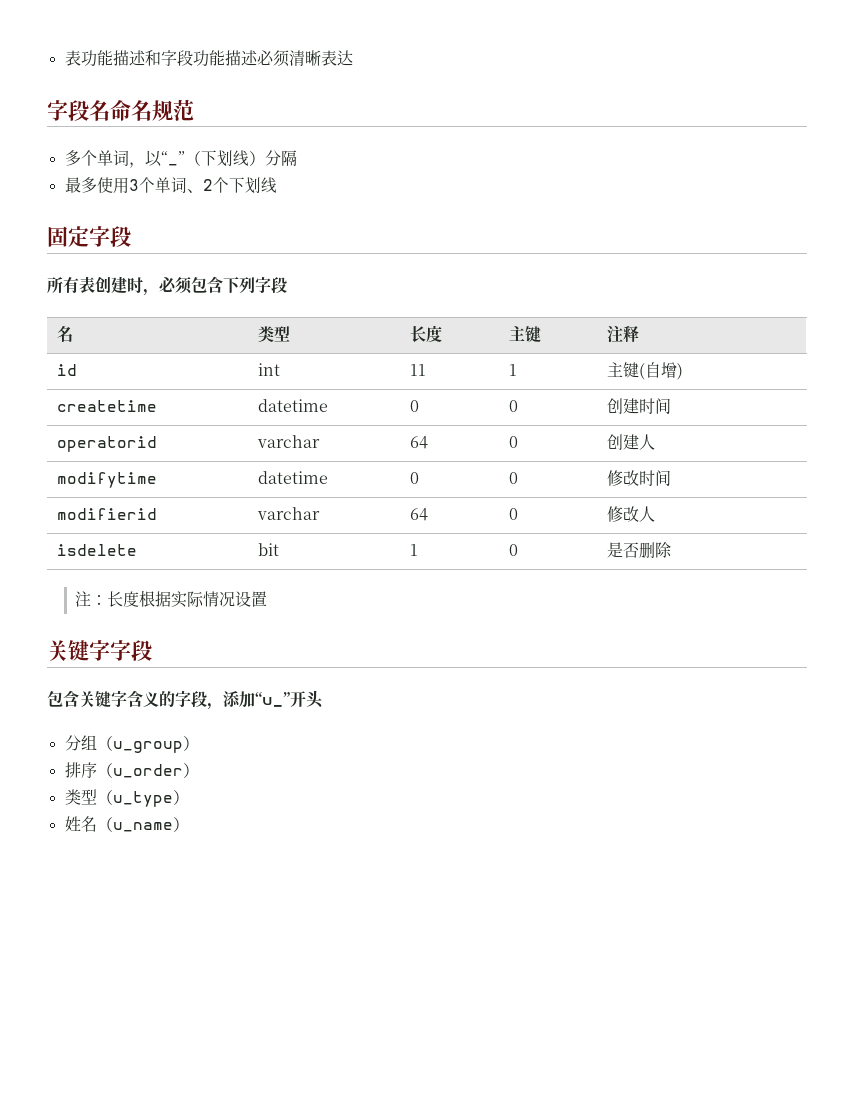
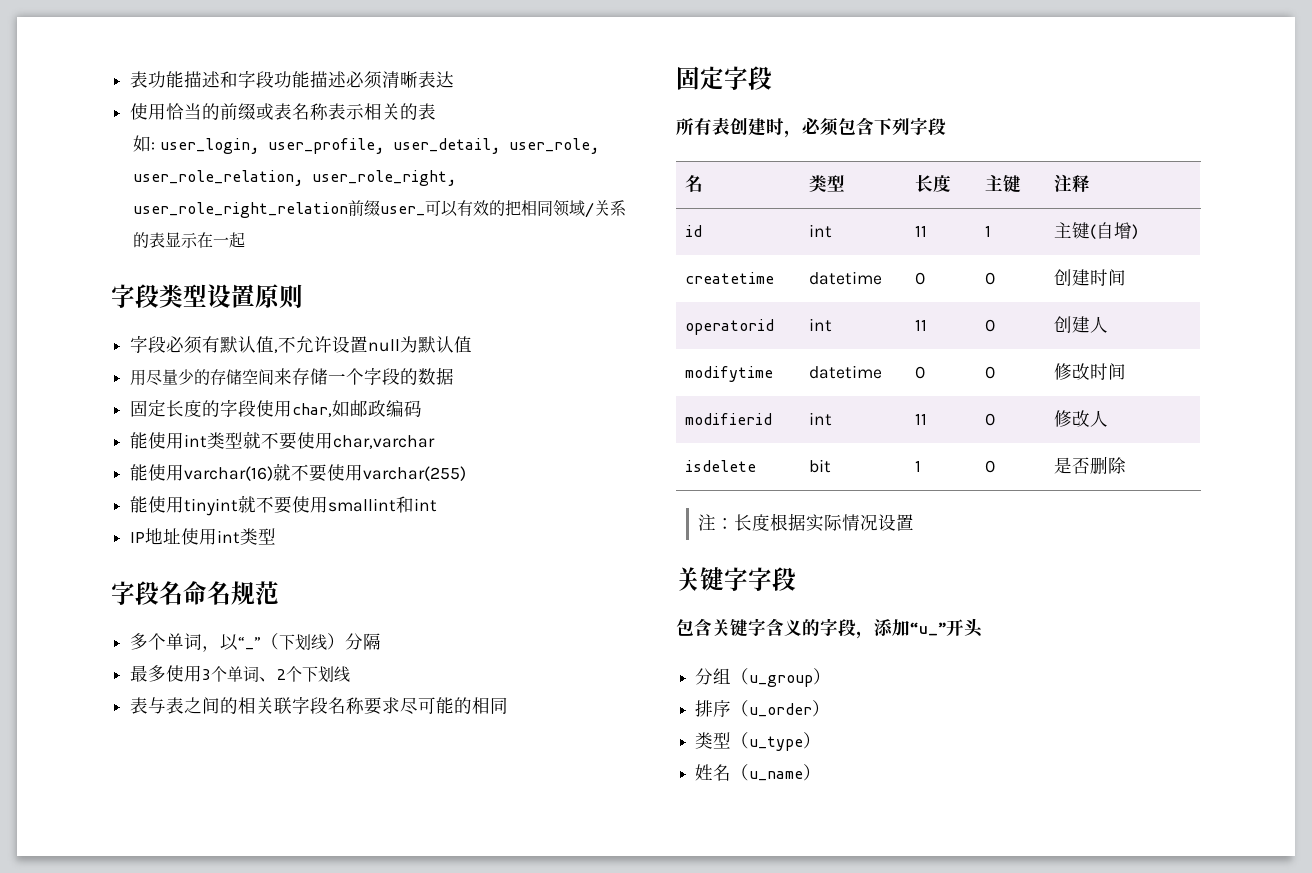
(353, 58) none -> [130,103,437,120] [133,135,600,154] [133,170,457,186] [133,200,627,218] [133,232,246,248] [111,284,303,309] [130,335,473,354] [130,367,455,386] [130,399,423,417] [130,431,436,450] [130,463,467,482] [130,495,438,516] [130,528,277,545] // 使用恰当的前缀或表名称表示相关的表 // 如: user_login, user_profile, user_detail, user_role, user_role_relation, user_role_right, user_role_right_relation前缀user_可以有效的把相同领域/关系的表显示在一起 // 字段类型设置原则 // 字段必须有默认值,不允许设置null为默认值 // 用尽量少的存储空间来存储一个字段的数据 // 固定长度的字段使用char,如邮政编码 // 能使用int类型就不要使用char,varchar // 能使用varchar(16)就不要使用varchar(255) // 能使用tinyint就不要使用smallint和int // IP地址使用int类型
(277, 185) none -> [130,696,509,715] // 表与表之间的相关联字段名称要求尽可能的相同
[257,435,321,448] [410,436,429,449] varchar | 64 -> [808,318,832,332] [914,319,927,331] int | 11
[257,507,321,520] [410,508,429,521] varchar | 64 -> [808,412,832,426] [914,413,927,425] int | 11

